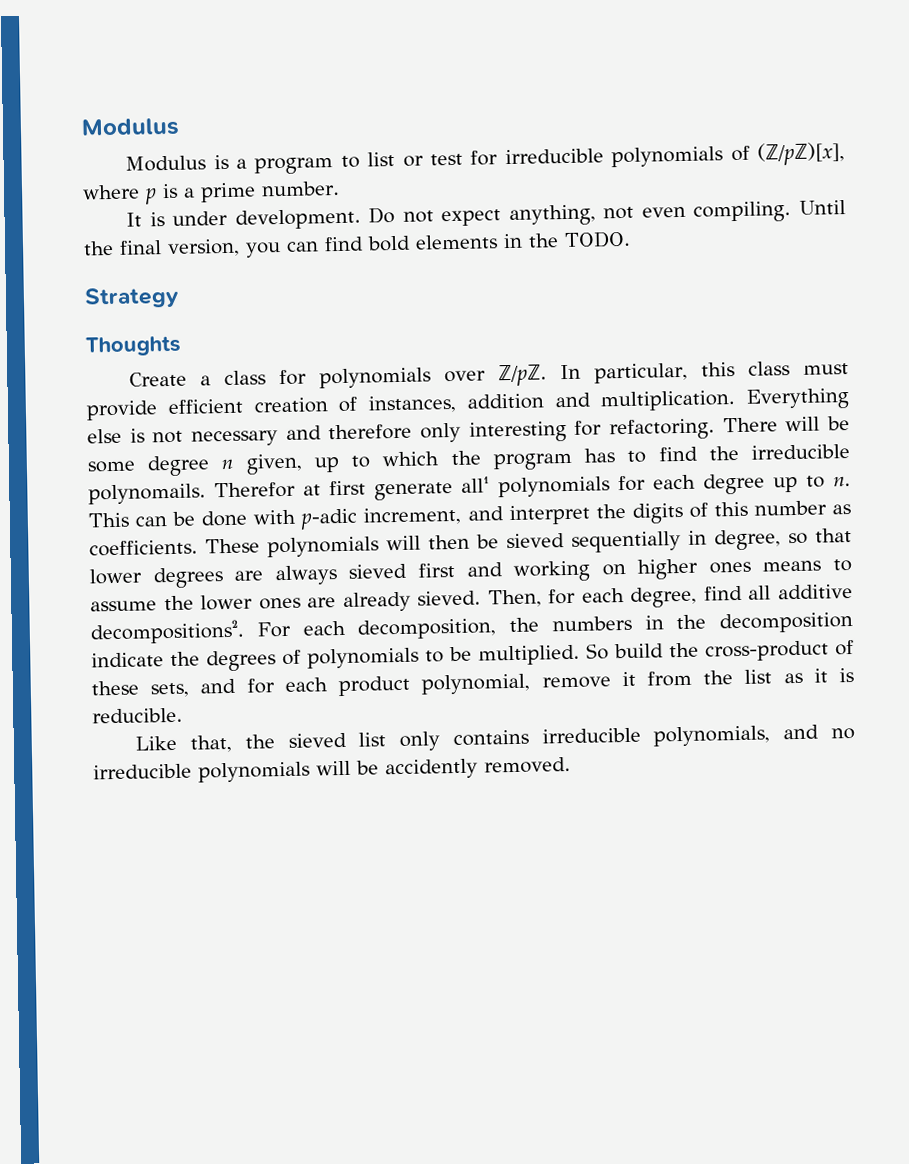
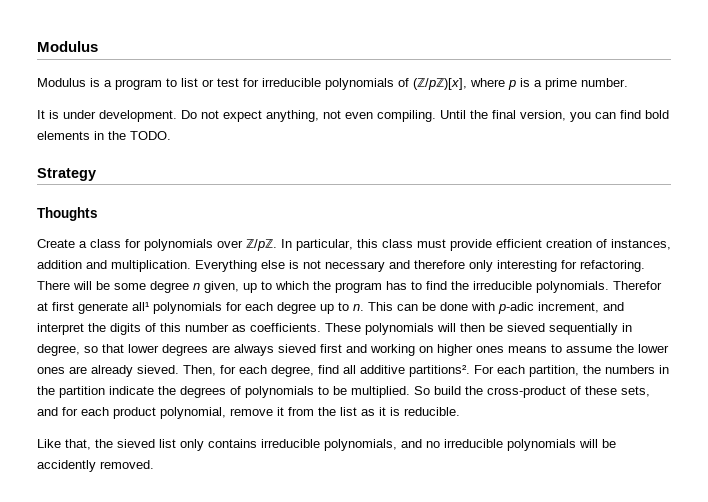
[88,483,206,505] polynomails. -> [536,281,609,293] polynomials.
[90,619,245,645] decompositions². -> [409,365,470,377] partitions².
[357,618,497,640] decomposition, -> [529,365,579,377] partition,
[719,611,853,634] decomposition -> [59,386,105,398] partition

